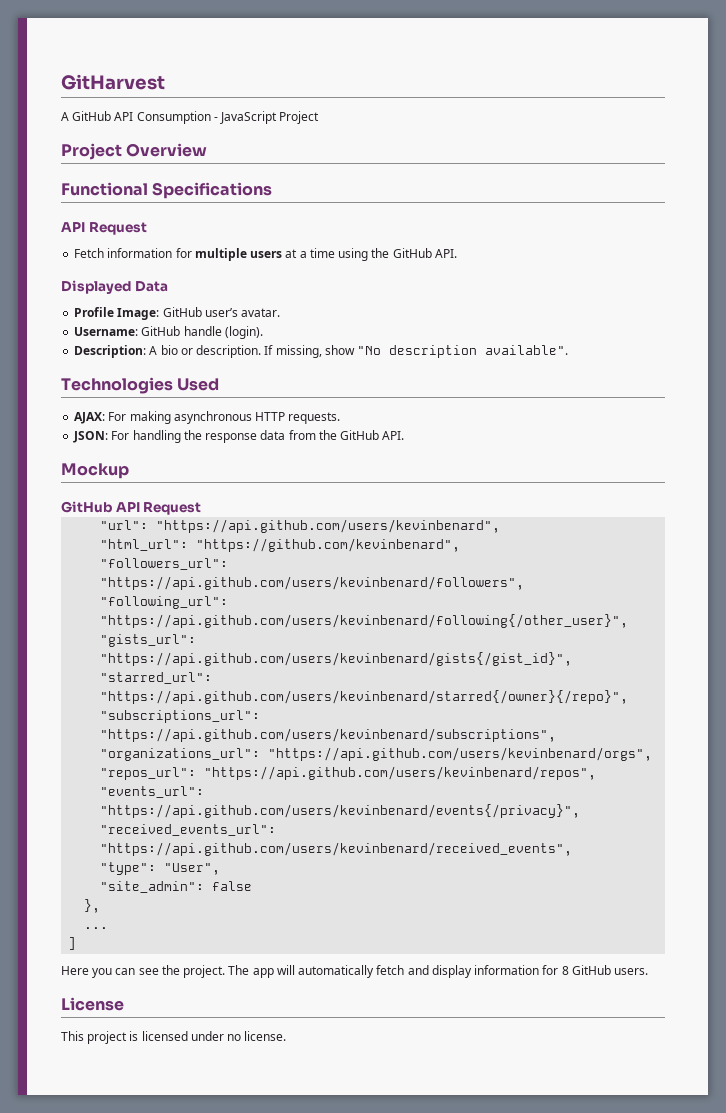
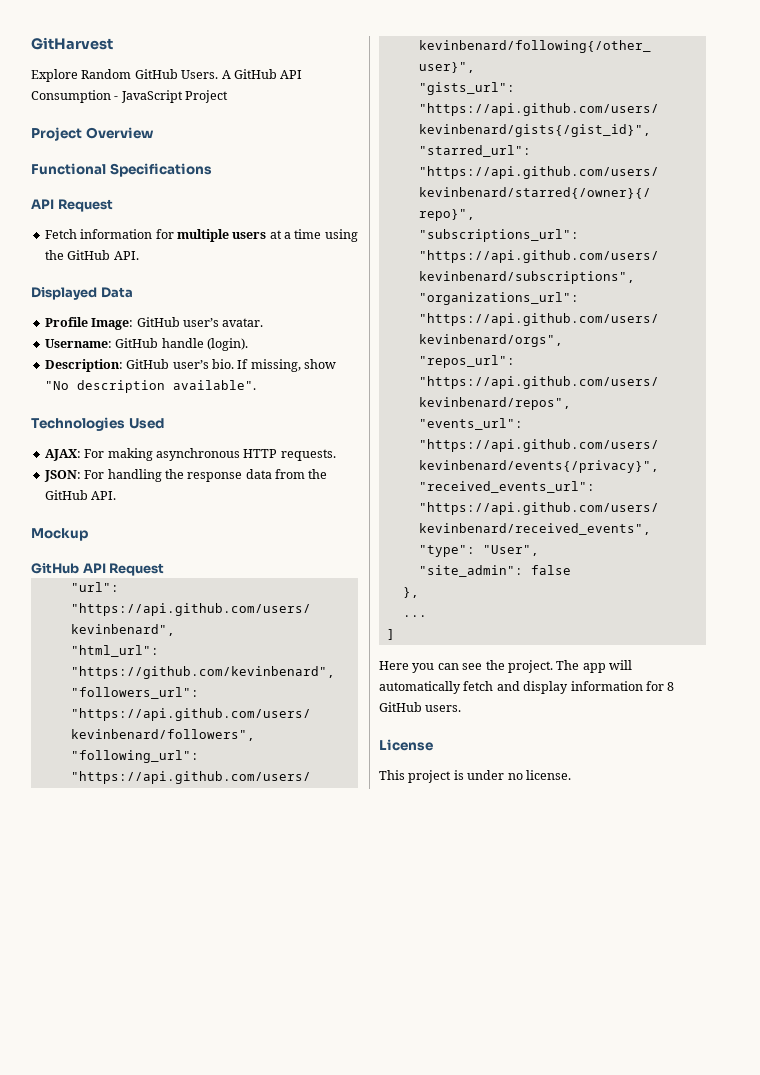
(165, 82) none -> [31,69,219,82] Explore Random GitHub Users.
[149,345,262,358] A bio or description. -> [126,359,234,369] GitHub user’s bio.
[141,1031,188,1041] licensed -> (464, 775) none

